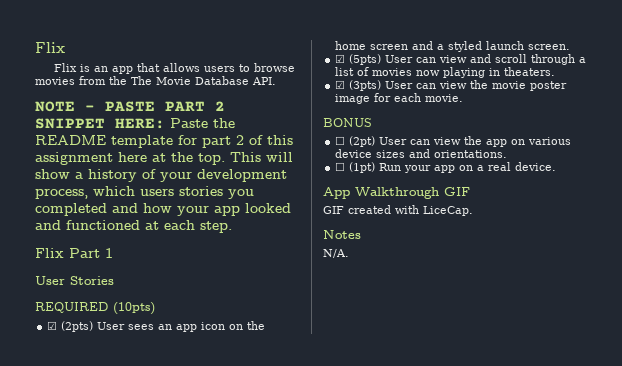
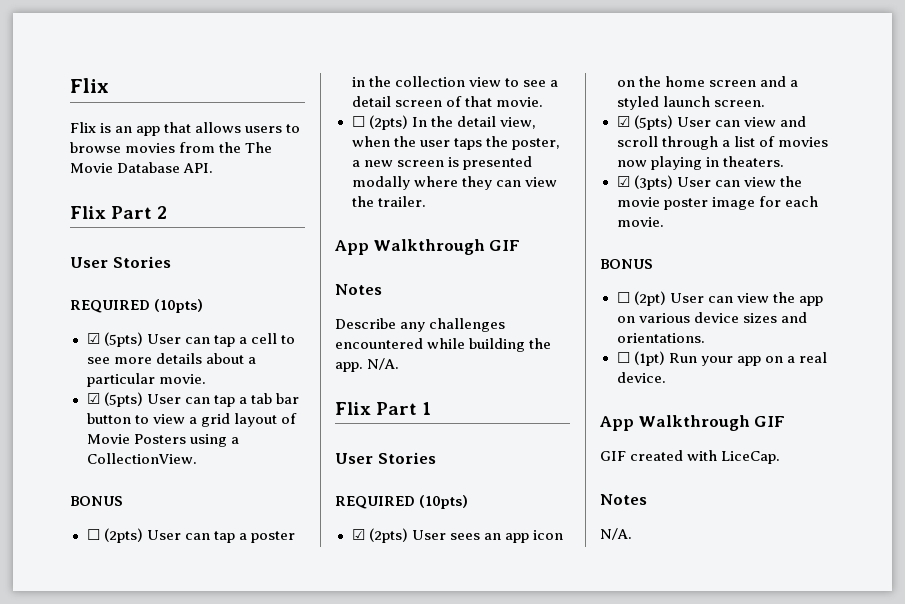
[35,101,225,112] [35,118,235,129] [35,135,293,148] [35,152,293,165] [35,169,287,182] [35,186,254,199] [35,203,291,216] [35,220,232,233] NOTE - PASTE PART 2 SNIPPET HERE: Paste the README template for part 2 of this assignment here at the top. This will show a history of your development process, which users stories you completed and how your app looked and functioned at each step. -> [70,206,168,219] [70,256,171,268] [70,299,204,313] [86,332,295,347] [86,353,256,364] [86,373,206,387] [86,392,299,407] [86,413,297,427] [86,434,239,447] [86,453,197,464] [70,496,123,506] [86,528,295,543] [351,76,558,87] [351,96,543,107] [351,115,536,130] [351,136,560,150] [351,156,532,170] [351,176,557,190] [351,196,426,207] [334,239,521,255] [335,284,382,295] [335,318,506,332] [335,338,552,352] [335,358,400,372] Flix Part 2 // User Stories // REQUIRED (10pts) // ☑ (5pts) User can tap a cell to see more details about a particular movie. // ☑ (5pts) User can tap a tab bar button to view a grid layout of Movie Posters using a CollectionView. // BONUS // ☐ (2pts) User can tap a poster in the collection view to see a detail screen of that movie. // ☐ (2pts) In the detail view, when the user taps the poster, a new screen is presented modally where they can view the trailer. // App Walkthrough GIF // Notes // Describe any challenges encountered while building the app. N/A.

